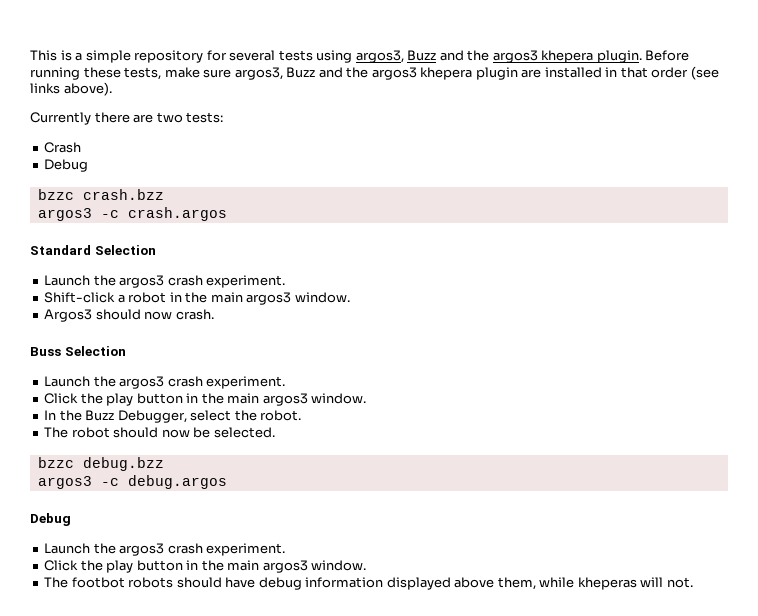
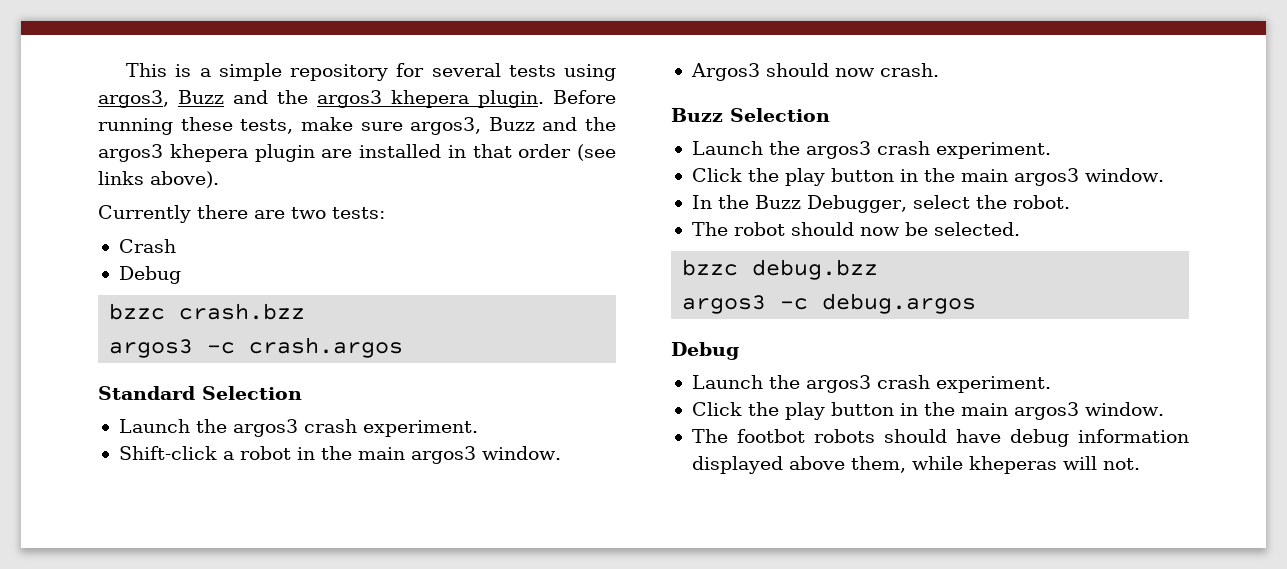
[30,347,61,356] Buss -> [671,108,723,122] Buzz

